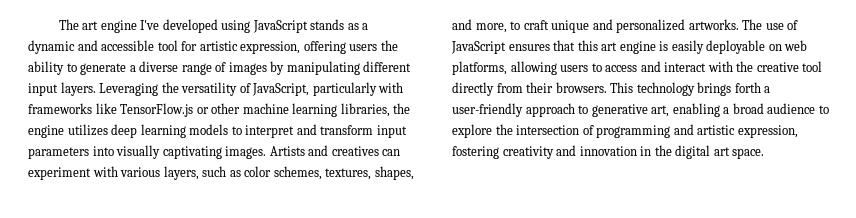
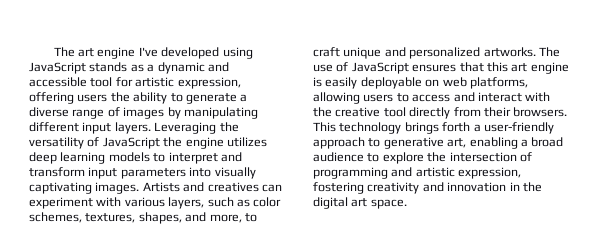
[252,82,404,96] [28,103,390,117] JavaScript, particularly with frameworks like TensorFlow.js or other machine learning libraries, -> [102,137,160,149] JavaScript

